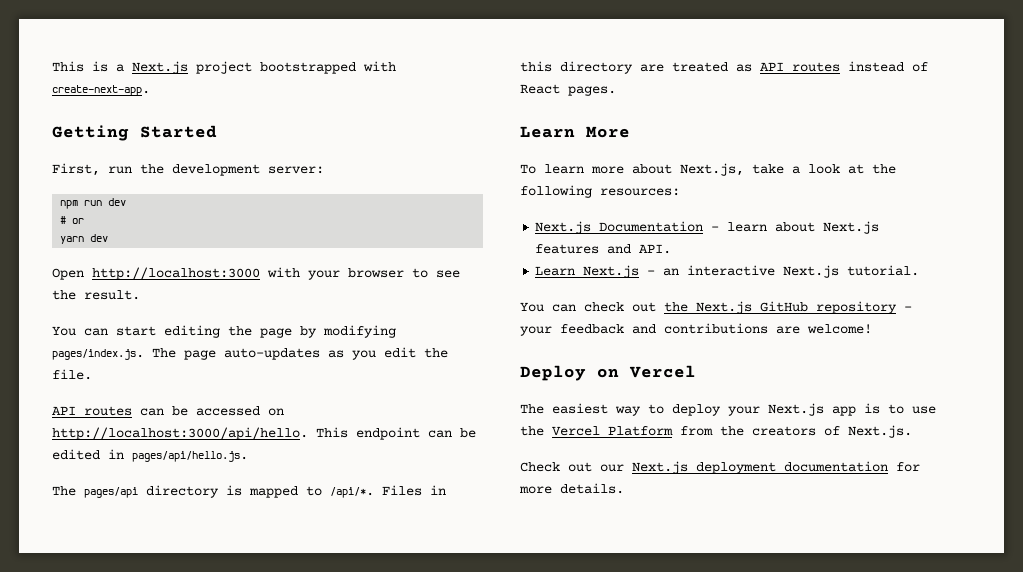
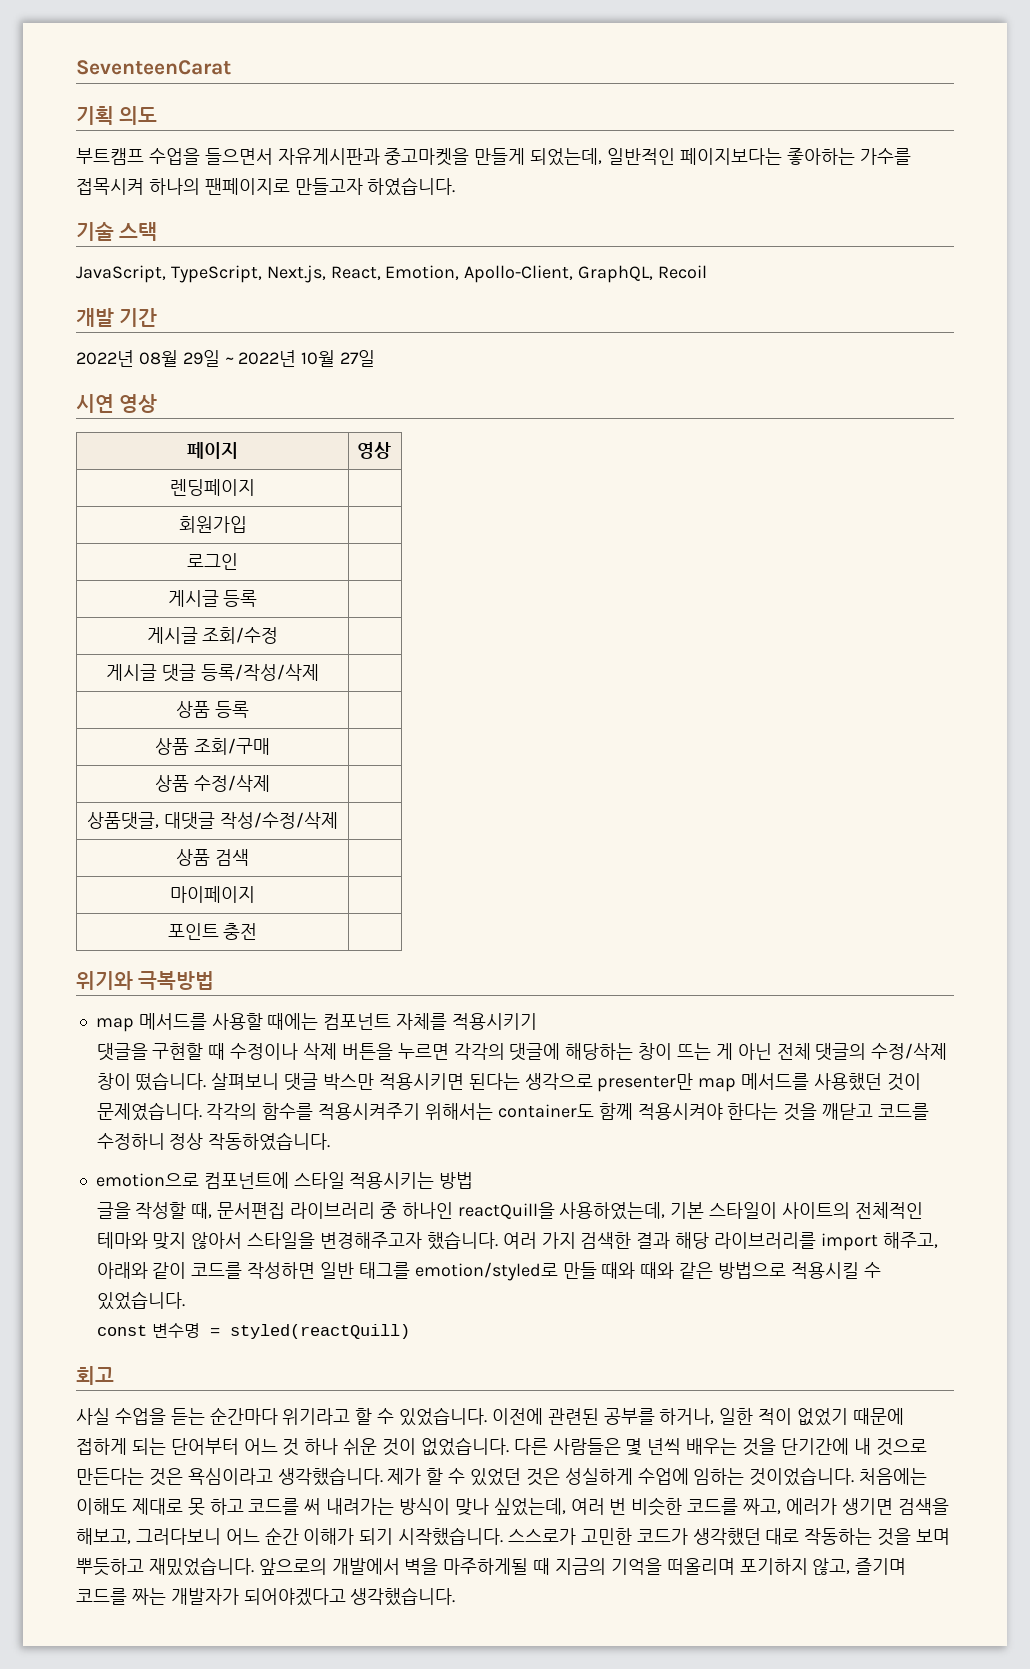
[52,61,396,74] [52,85,150,96] [52,125,217,141] [52,163,324,176] [60,198,127,209] [60,216,85,224] [60,234,109,244] [52,267,460,280] [52,290,140,300] [52,325,396,338] [52,347,448,360] [52,369,92,380] [52,406,284,416] [52,427,476,440] [52,449,248,462] [52,485,446,498] [520,61,928,74] [520,84,616,96] [520,126,630,138] [520,163,896,176] [520,185,680,198] [535,221,880,234] [535,244,672,254] [535,265,920,278] [520,301,912,314] [520,323,872,336] [520,365,696,381] [520,403,936,416] [520,425,912,438] [520,461,920,474] [519,483,624,494] This is a Next.js project bootstrapped with create-next-app. // Getting Started // First, run the development server: // npm run dev // # or // yarn dev // Open http://localhost:3000 with your browser to see the result. // You can start editing the page by modifying pages/index.js. The page auto-updates as you edit the file. // API routes can be accessed on http://localhost:3000/api/hello. This endpoint can be edited in pages/api/hello.js. // The pages/api directory is mapped to /api/*. Files in this directory are treated as API routes instead of React pages. // Learn More // To learn more about Next.js, take a look at the following resources: // Next.js Documentation - learn about Next.js features and API. // Learn Next.js - an interactive Next.js tutorial. // You can check out the Next.js GitHub repository - your feedback and contributions are welcome! // Deploy on Vercel // The easiest way to deploy your Next.js app is to use the Vercel Platform from the creators of Next.js. // Check out our Next.js deployment documentation for more details. -> [76,60,231,75] [76,106,158,125] [76,148,911,166] [76,177,456,196] [76,222,158,241] [76,265,708,283] [76,308,158,327] [76,350,376,367] [76,394,158,413] [187,442,238,459] [356,442,391,459] [170,479,255,496] [178,516,247,533] [187,553,238,570] [167,590,258,607] [146,627,279,644] [106,664,319,682] [176,701,249,718] [155,738,270,755] [155,775,270,792] [87,812,338,830] [176,849,249,866] [170,886,255,903] [167,923,258,940] [76,971,215,990] [95,1013,537,1032] [96,1043,948,1061] [96,1072,921,1092] [96,1102,929,1121] [96,1132,331,1151] [95,1172,474,1189] [96,1202,923,1220] [96,1231,938,1251] [96,1262,881,1281] [96,1291,185,1310] [96,1323,410,1339] [76,1366,114,1385] [76,1407,904,1426] [76,1437,927,1456] [76,1467,928,1486] [76,1497,949,1516] [76,1527,951,1546] [76,1557,907,1576] [76,1587,456,1606] SeventeenCarat // 기획 의도 // 부트캠프 수업을 들으면서 자유게시판과 중고마켓을 만들게 되었는데, 일반적인 페이지보다는 좋아하는 가수를 접목시켜 하나의 팬페이지로 만들고자 하였습니다. // 기술 스택 // JavaScript, TypeScript, Next.js, React, Emotion, Apollo-Client, GraphQL, Recoil // 개발 기간 // 2022년 08월 29일 ~ 2022년 10월 27일 // 시연 영상 // 페이지 | 영상 // 렌딩페이지 | // 회원가입 | // 로그인 | // 게시글 등록 | // 게시글 조회/수정 | // 게시글 댓글 등록/작성/삭제 | // 상품 등록 | // 상품 조회/구매 | // 상품 수정/삭제 | // 상품댓글, 대댓글 작성/수정/삭제 | // 상품 검색 | // 마이페이지 | // 포인트 충전 | // 위기와 극복방법 // map 메서드를 사용할 때에는 컴포넌트 자체를 적용시키기 // 댓글을 구현할 때 수정이나 삭제 버튼을 누르면 각각의 댓글에 해당하는 창이 뜨는 게 아닌 전체 댓글의 수정/삭제 창이 떴습니다. 살펴보니 댓글 박스만 적용시키면 된다는 생각으로 presenter만 map 메서드를 사용했던 것이 문제였습니다. 각각의 함수를 적용시켜주기 위해서는 container도 함께 적용시켜야 한다는 것을 깨닫고 코드를 수정하니 정상 작동하였습니다. // emotion으로 컴포넌트에 스타일 적용시키는 방법 // 글을 작성할 때, 문서편집 라이브러리 중 하나인 reactQuill을 사용하였는데, 기본 스타일이 사이트의 전체적인 테마와 맞지 않아서 스타일을 변경해주고자 했습니다. 여러 가지 검색한 결과 해당 라이브러리를 import 해주고, 아래와 같이 코드를 작성하면 일반 태그를 emotion/styled로 만들 때와 때와 같은 방법으로 적용시킬 수 있었습니다. // const 변수명 = styled(reactQuill) // 회고 // 사실 수업을 듣는 순간마다 위기라고 할 수 있었습니다. 이전에 관련된 공부를 하거나, 일한 적이 없었기 때문에 접하게 되는 단어부터 어느 것 하나 쉬운 것이 없었습니다. 다른 사람들은 몇 년씩 배우는 것을 단기간에 내 것으로 만든다는 것은 욕심이라고 생각했습니다. 제가 할 수 있었던 것은 성실하게 수업에 임하는 것이었습니다. 처음에는 이해도 제대로 못 하고 코드를 써 내려가는 방식이 맞나 싶었는데, 여러 번 비슷한 코드를 짜고, 에러가 생기면 검색을 해보고, 그러다보니 어느 순간 이해가 되기 시작했습니다. 스스로가 고민한 코드가 생각했던 대로 작동하는 것을 보며 뿌듯하고 재밌었습니다. 앞으로의 개발에서 벽을 마주하게될 때 지금의 기억을 떠올리며 포기하지 않고, 즐기며 코드를 짜는 개발자가 되어야겠다고 생각했습니다.

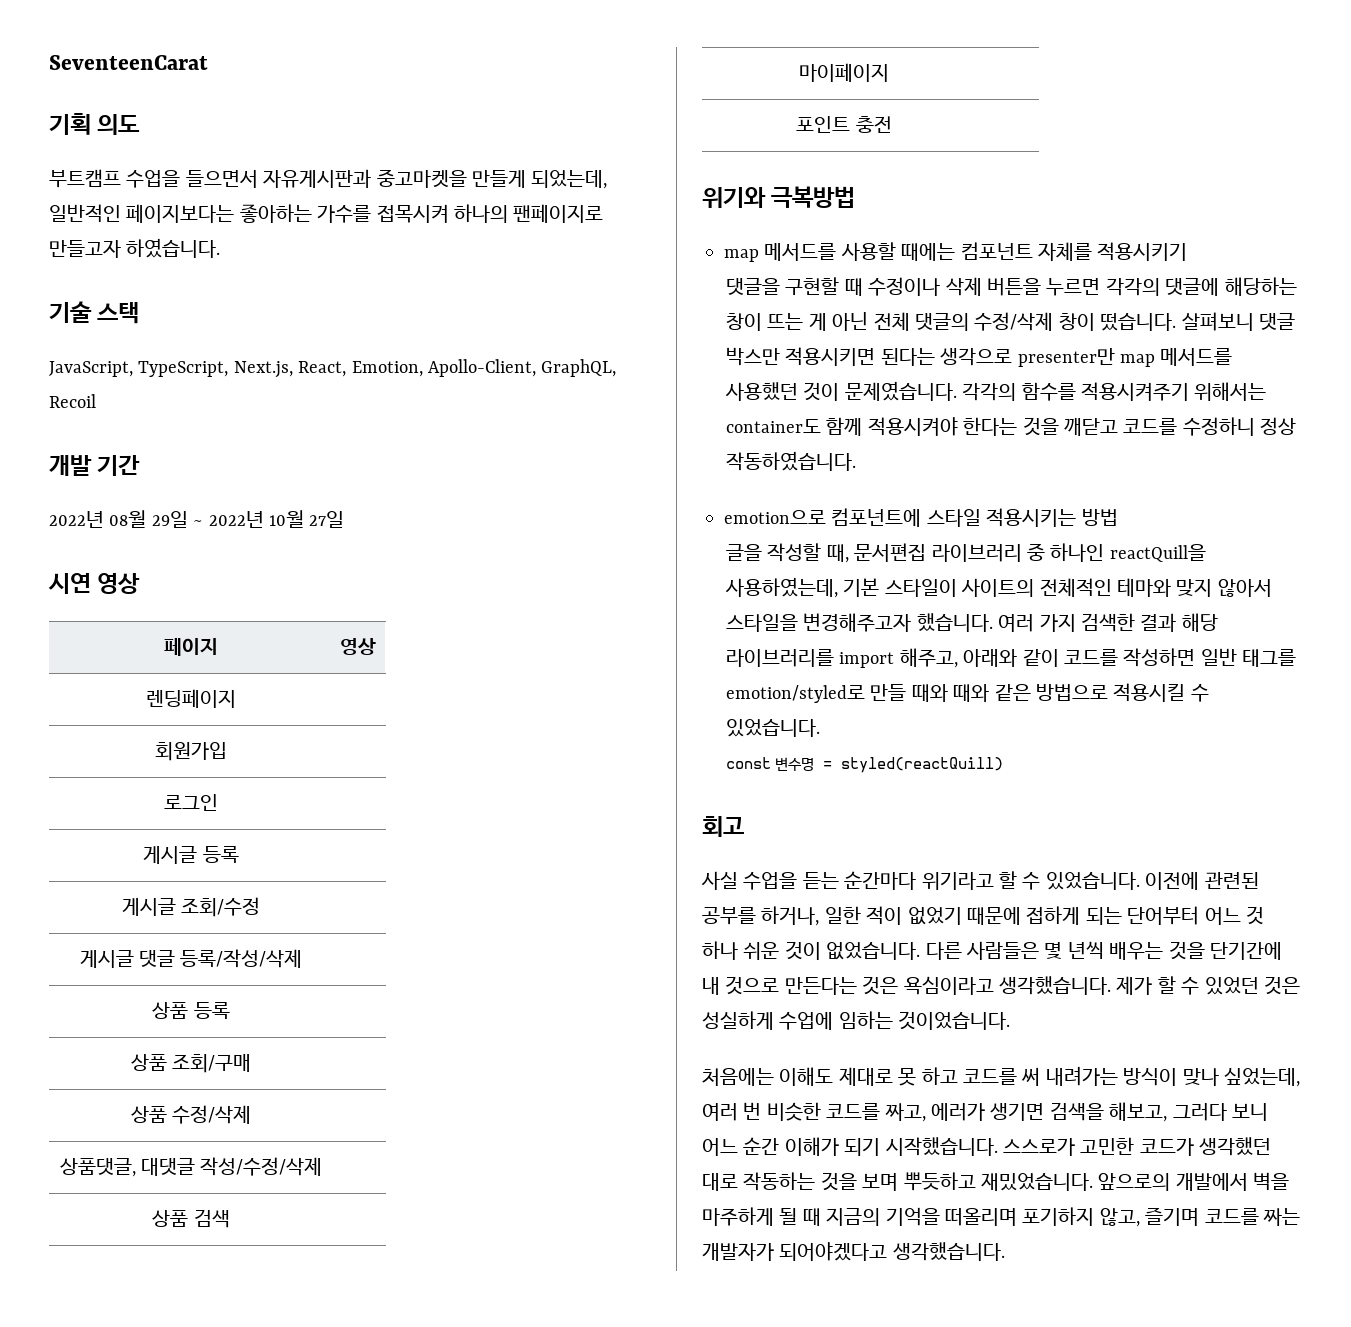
(855, 1476) none -> (1011, 1020) //
[135,1528,221,1545] 그러다보니 -> [1172,1103,1268,1121] 그러다 보니
[443,1558,529,1575] 마주하게될 -> [702,1207,798,1226] 마주하게 될

